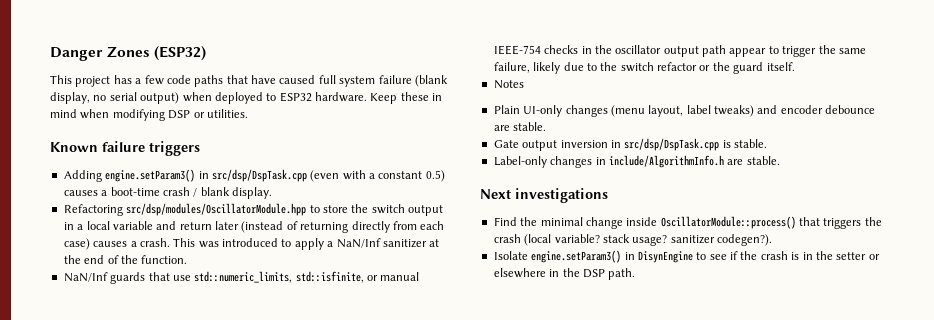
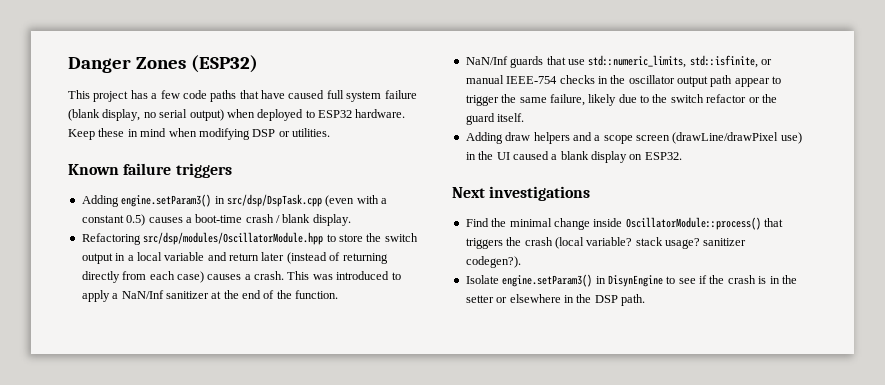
[493,80,524,89] [493,105,876,117] [493,122,547,131] [493,138,767,151] [493,155,780,168] Notes // Plain UI-only changes (menu layout, label tweaks) and encoder debounce are stable. // Gate output inversion in src/dsp/DspTask.cpp is stable. // Label-only changes in include/AlgorithmInfo.h are stable. -> [465,132,802,144] [465,151,682,163] Adding draw helpers and a scope screen (drawLine/drawPixel use) in the UI caused a blank display on ESP32.

